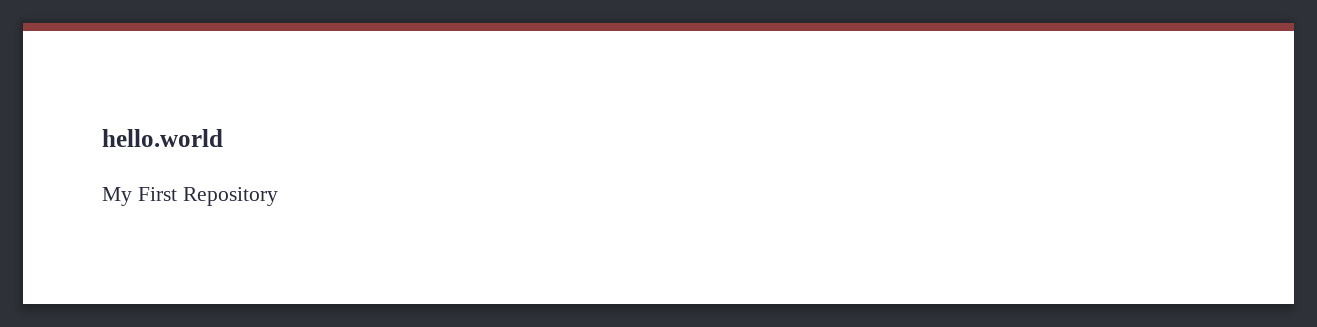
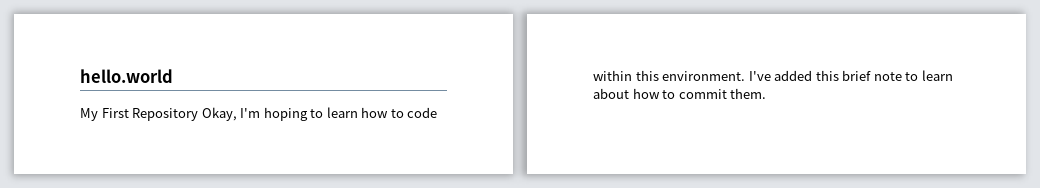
(278, 196) none -> [201,107,438,121] [593,70,953,81] [593,88,767,99] Okay, I'm hoping to learn how to code within this environment. I've added this brief note to learn about how to commit them.

